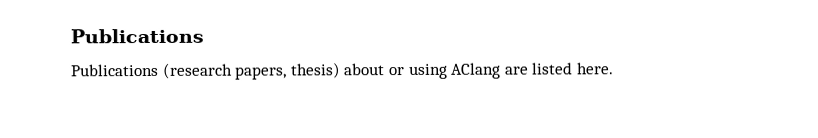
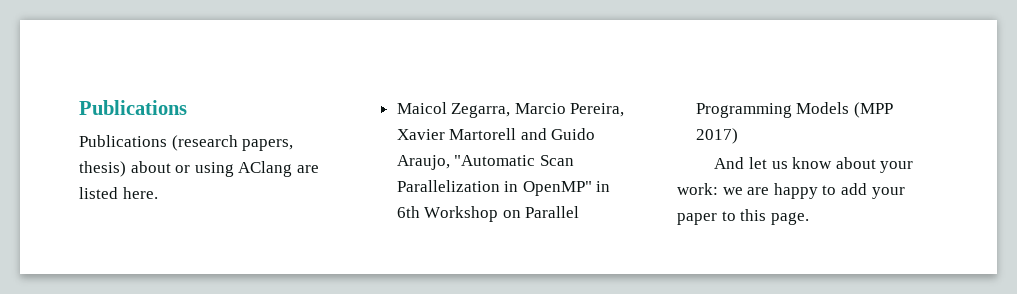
(614, 68) none -> [396,102,625,118] [396,128,596,140] [396,155,574,170] [396,180,611,196] [396,206,580,222] [695,102,893,118] [695,128,738,144] [714,157,914,173] [677,183,905,199] [677,209,809,225] // Maicol Zegarra, Marcio Pereira, Xavier Martorell and Guido Araujo, "Automatic Scan Parallelization in OpenMP" in 6th Workshop on Parallel Programming Models (MPP 2017) // And let us know about your work: we are happy to add your paper to this page.

